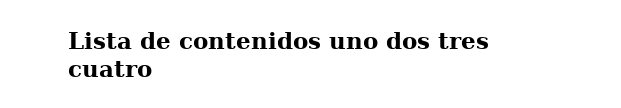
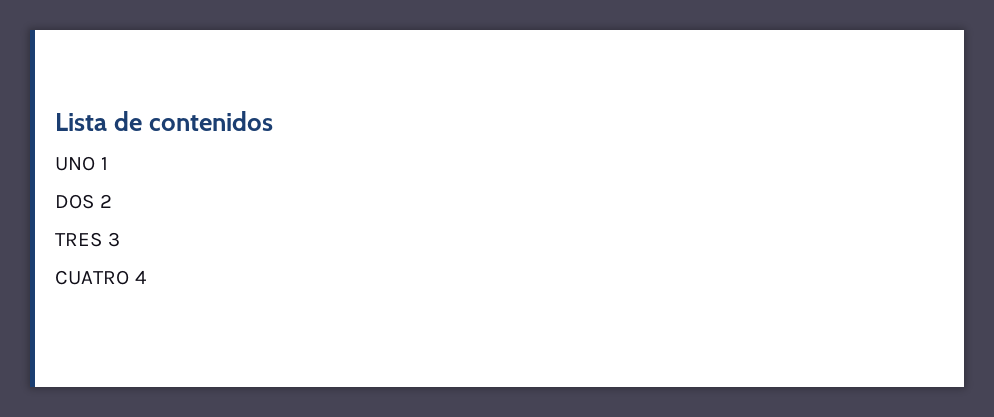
[329,32,489,49] [68,61,152,77] uno dos tres cuatro -> [55,156,108,171] [55,194,112,209] [55,232,120,247] [55,270,146,285] // UNO 1 // DOS 2 // TRES 3 // CUATRO 4

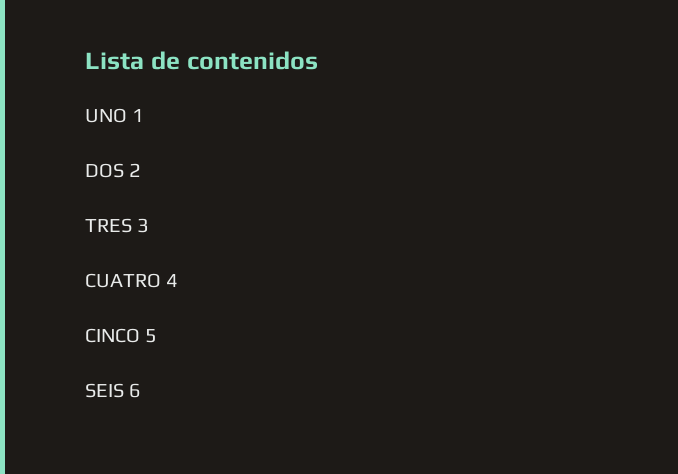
(146, 277) none -> [85,328,158,343] [85,383,142,398] // CINCO 5 // SEIS 6

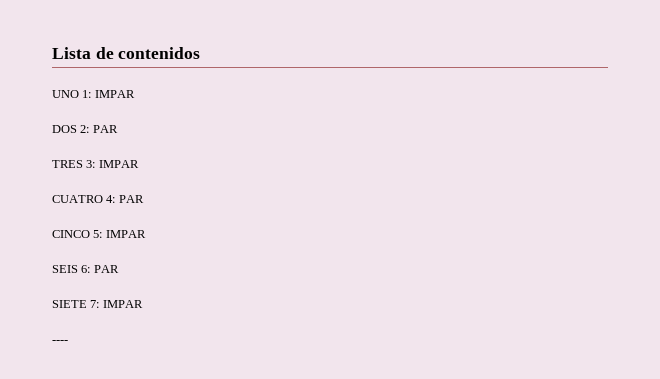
[132,109,145,122] 1 -> [82,90,135,98] 1: IMPAR
[129,163,142,177] 2 -> [80,125,118,133] 2: PAR
[137,218,150,233] 3 -> [86,160,139,168] 3: IMPAR
[166,274,179,287] 4 -> [106,195,144,203] 4: PAR
[145,329,158,343] 5 -> [93,230,146,238] 5: IMPAR
[129,383,142,398] 6 -> [81,265,119,273] [52,300,143,308] [52,340,68,343] 6: PAR // SIETE 7: IMPAR // ----

